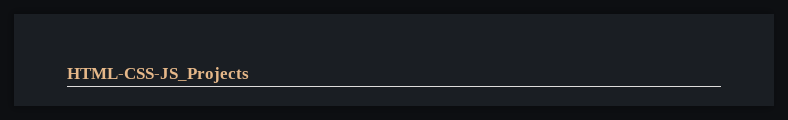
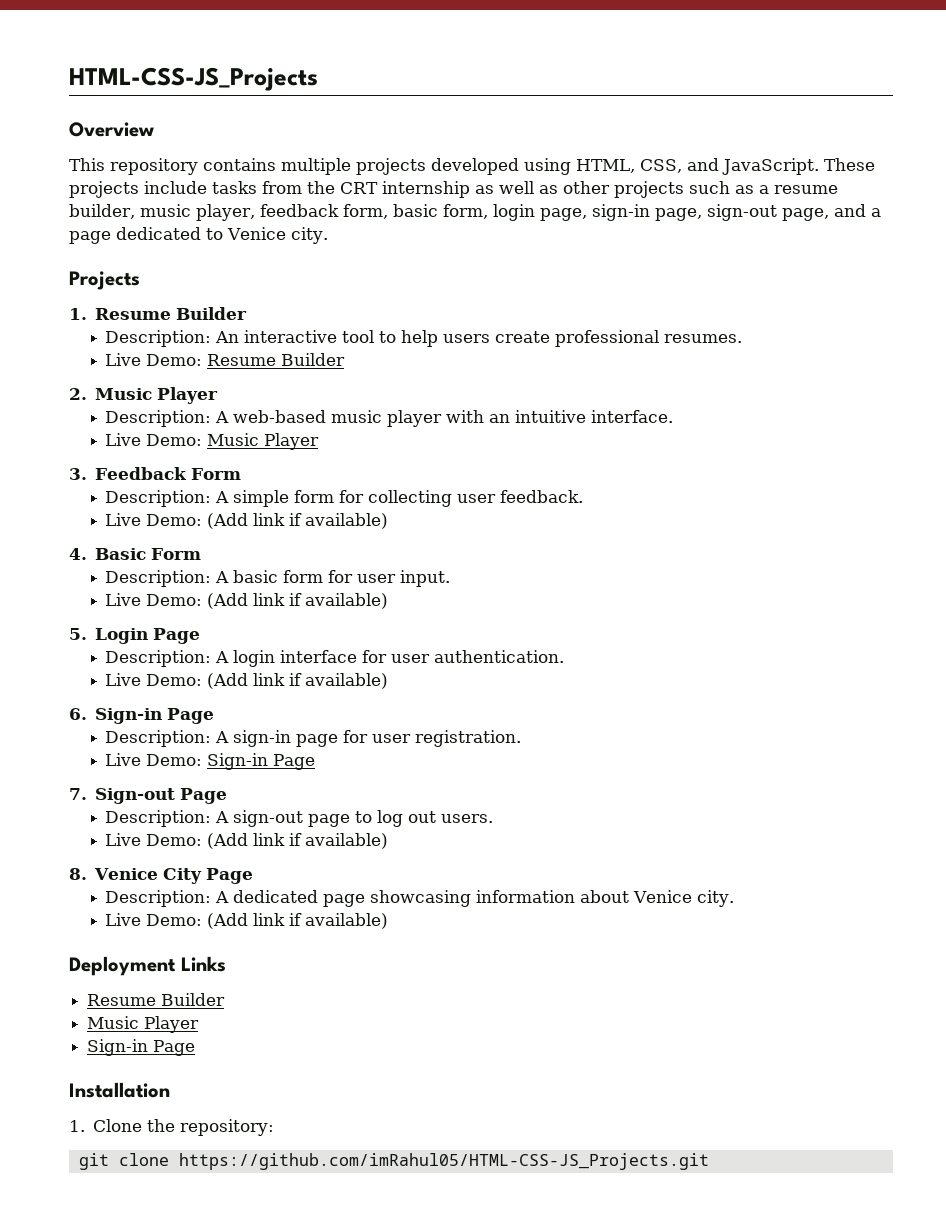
(249, 75) none -> [69,122,154,137] [69,158,875,175] [69,181,838,198] [69,204,881,221] [69,227,328,244] [69,271,140,290] [69,307,248,320] [105,330,743,347] [105,353,346,366] [69,387,219,404] [105,410,674,427] [105,433,320,450] [69,467,242,480] [105,490,584,507] [105,513,389,529] [69,548,202,560] [105,570,451,587] [105,593,389,609] [69,628,201,644] [105,650,565,667] [105,673,389,689] [69,708,215,724] [105,730,522,747] [105,753,316,770] [69,788,228,804] [105,810,494,827] [105,833,389,849] [69,868,254,884] [105,890,735,907] [105,913,389,929] [69,956,226,976] [87,993,226,1006] [87,1016,200,1033] [87,1039,196,1056] [69,1082,170,1098] [69,1119,275,1136] [78,1153,709,1170] // Overview // This repository contains multiple projects developed using HTML, CSS, and JavaScript. These projects include tasks from the CRT internship as well as other projects such as a resume builder, music player, feedback form, basic form, login page, sign-in page, sign-out page, and a page dedicated to Venice city. // Projects // 1. Resume Builder // Description: An interactive tool to help users create professional resumes. // Live Demo: Resume Builder // 2. Music Player // Description: A web-based music player with an intuitive interface. // Live Demo: Music Player // 3. Feedback Form // Description: A simple form for collecting user feedback. // Live Demo: (Add link if available) // 4. Basic Form // Description: A basic form for user input. // Live Demo: (Add link if available) // 5. Login Page // Description: A login interface for user authentication. // Live Demo: (Add link if available) // 6. Sign-in Page // Description: A sign-in page for user registration. // Live Demo: Sign-in Page // 7. Sign-out Page // Description: A sign-out page to log out users. // Live Demo: (Add link if available) // 8. Venice City Page // Description: A dedicated page showcasing information about Venice city. // Live Demo: (Add link if available) // Deployment Links // Resume Builder // Music Player // Sign-in Page // Installation // 1. Clone the repository: // git clone https://github.com/imRahul05/HTML-CSS-JS_Projects.git

